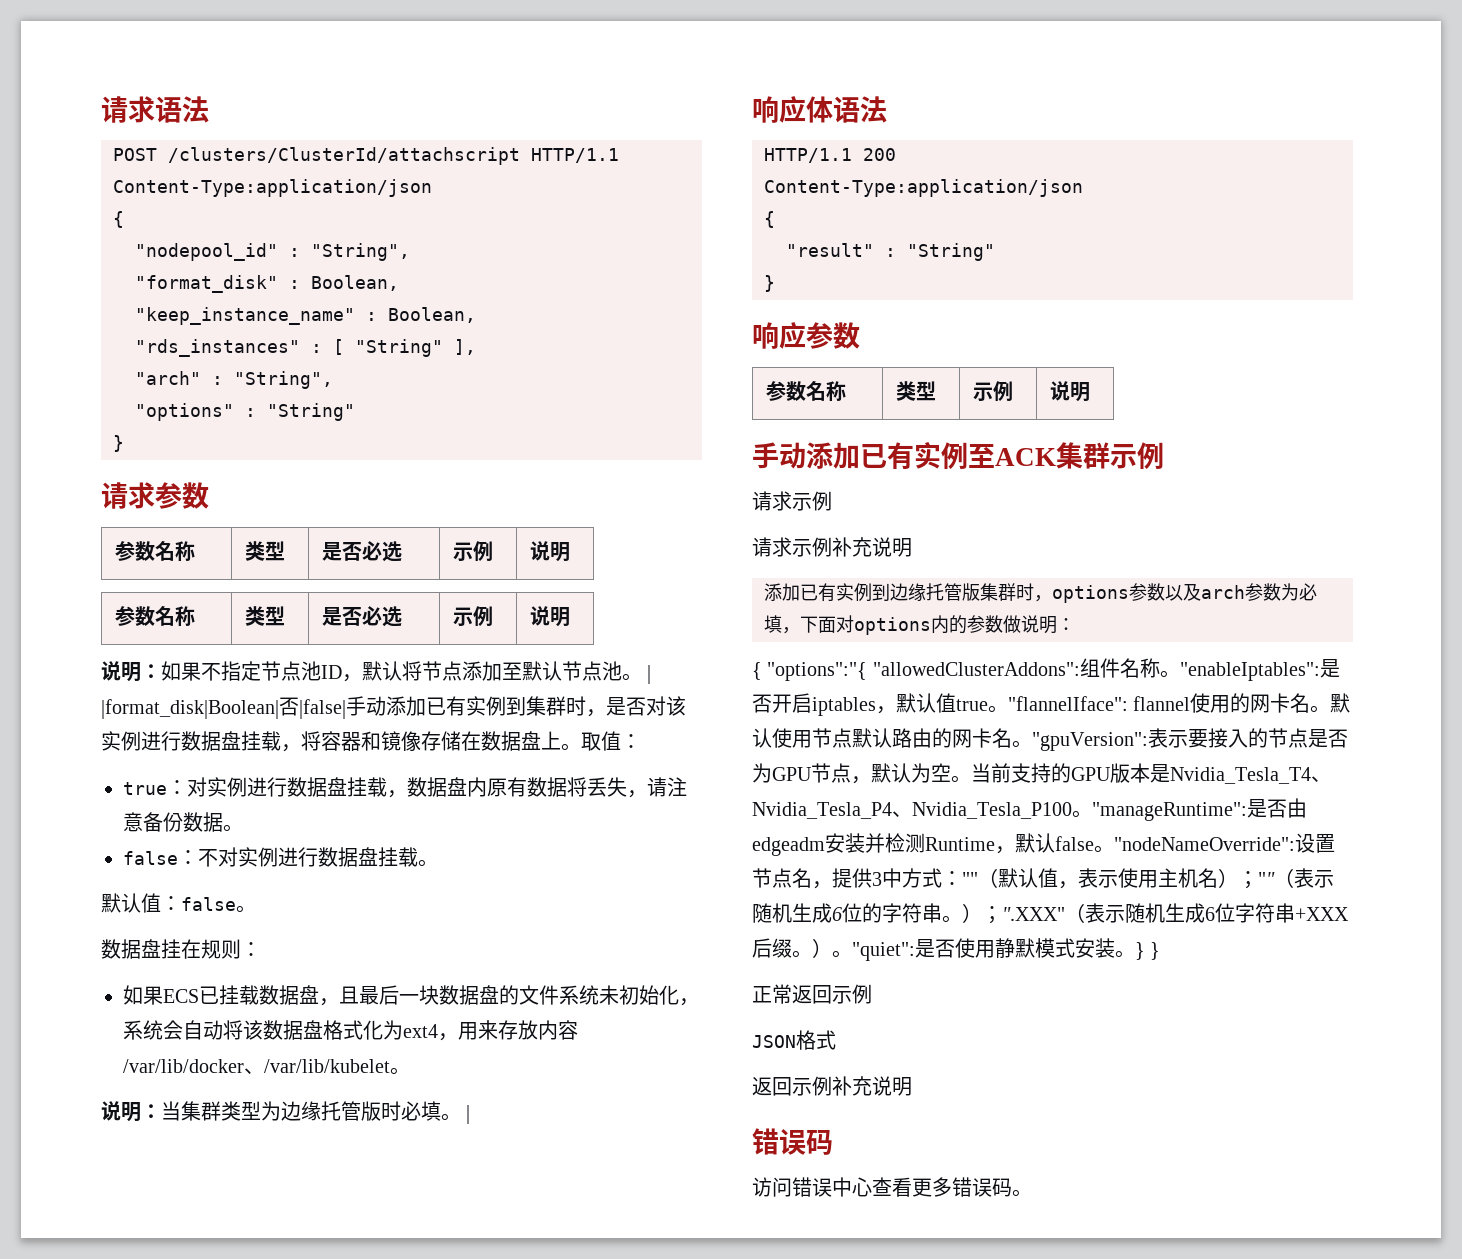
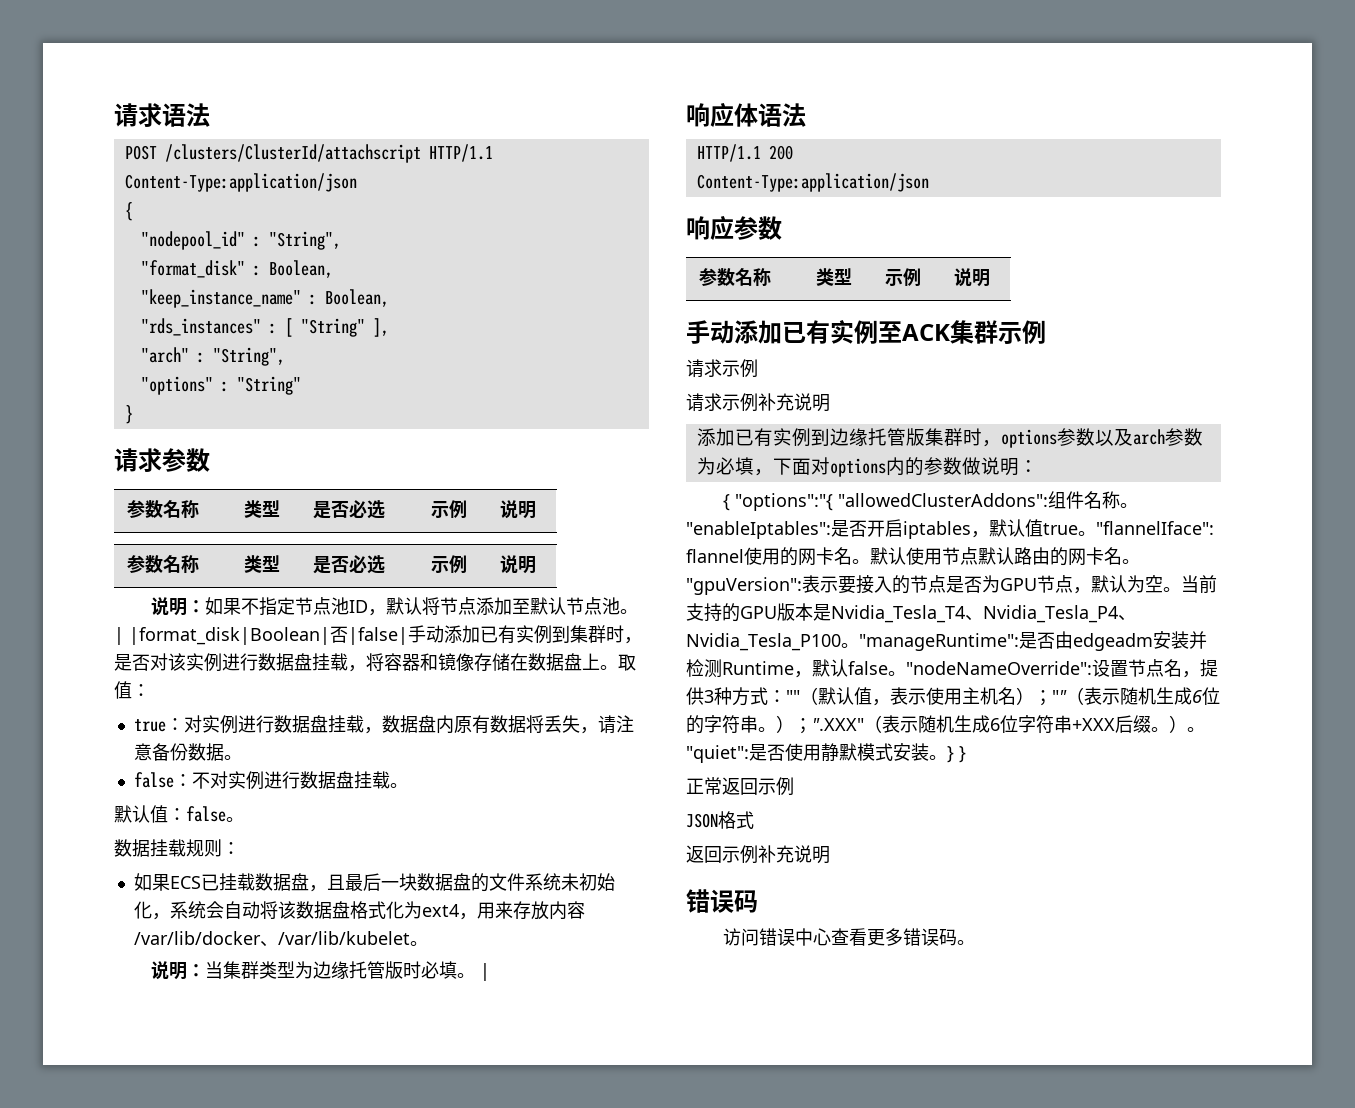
[141,939,201,959] 盘挂在 -> [150,839,186,857] 挂载
[764,211,775,228] [786,243,995,261] [764,275,775,292] // { // "result" : "String" // } -> (929, 182) none
[882,868,902,888] 中 -> [714,687,732,705] 种

